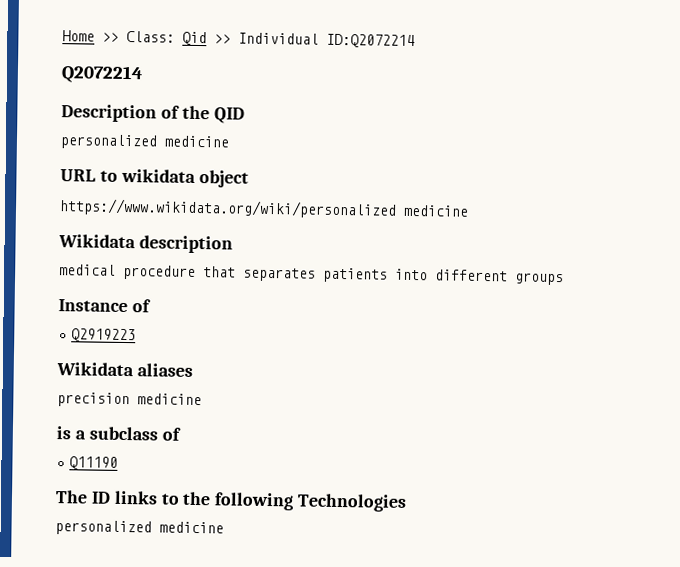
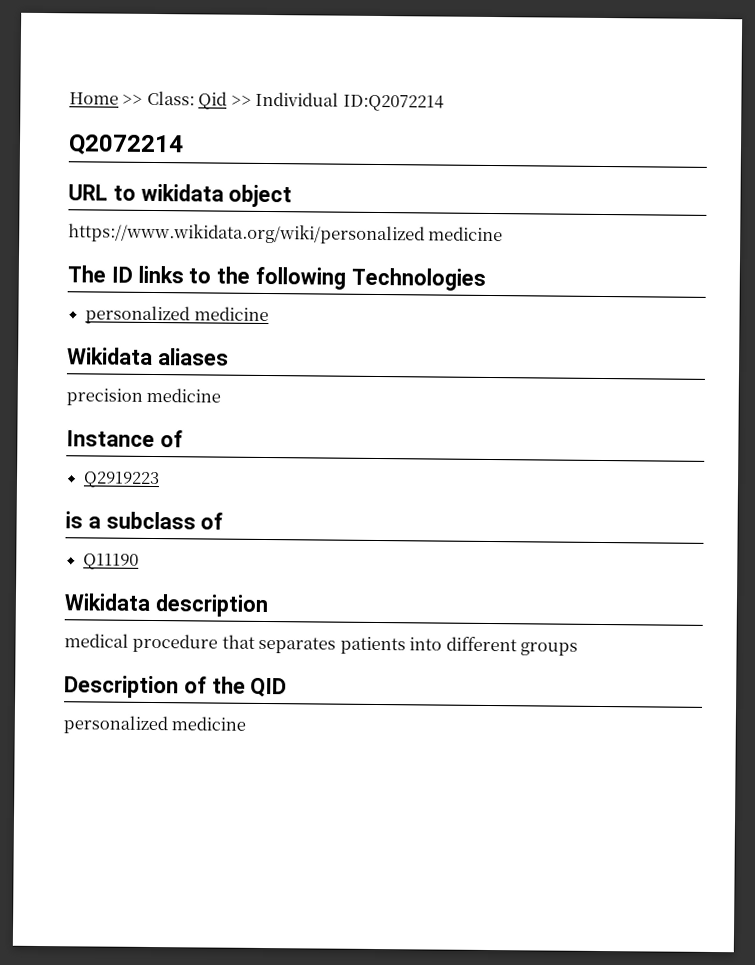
[61,104,245,124] [60,134,230,150] // Description of the QID // personalized medicine -> (184, 145) none
(469, 210) none -> [67,265,486,291] [85,305,269,325] [67,347,229,366] [66,387,222,406] [66,430,183,448] [83,471,161,489] [65,511,224,530] [83,553,140,570] // The ID links to the following Technologies // personalized medicine // Wikidata aliases // precision medicine // Instance of // Q2919223 // is a subclass of // Q11190
[58,299,151,313] [71,328,137,343] [56,362,193,377] [57,392,202,408] [56,426,181,441] [69,456,119,470] [55,490,408,512] Instance of // Q2919223 // Wikidata aliases // precision medicine // is a subclass of // Q11190 // The ID links to the following Technologies -> [64,675,288,699] Description of the QID

